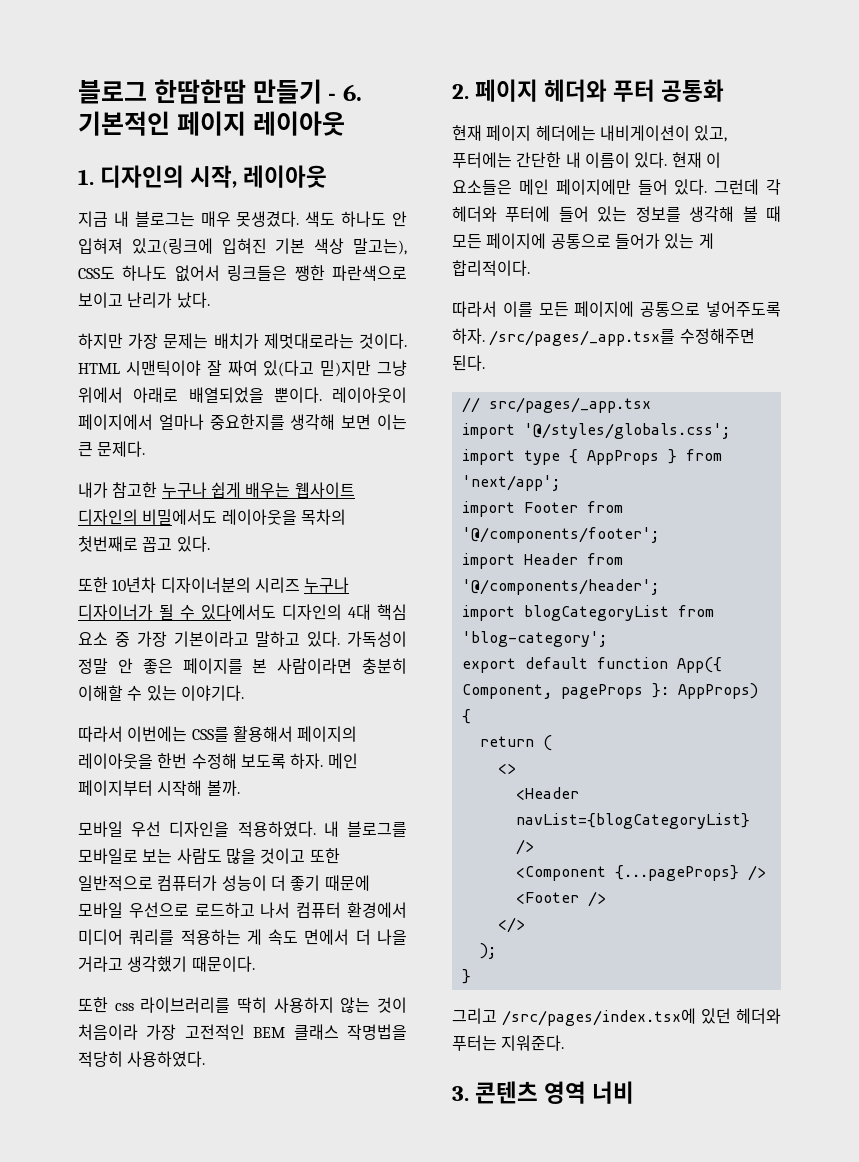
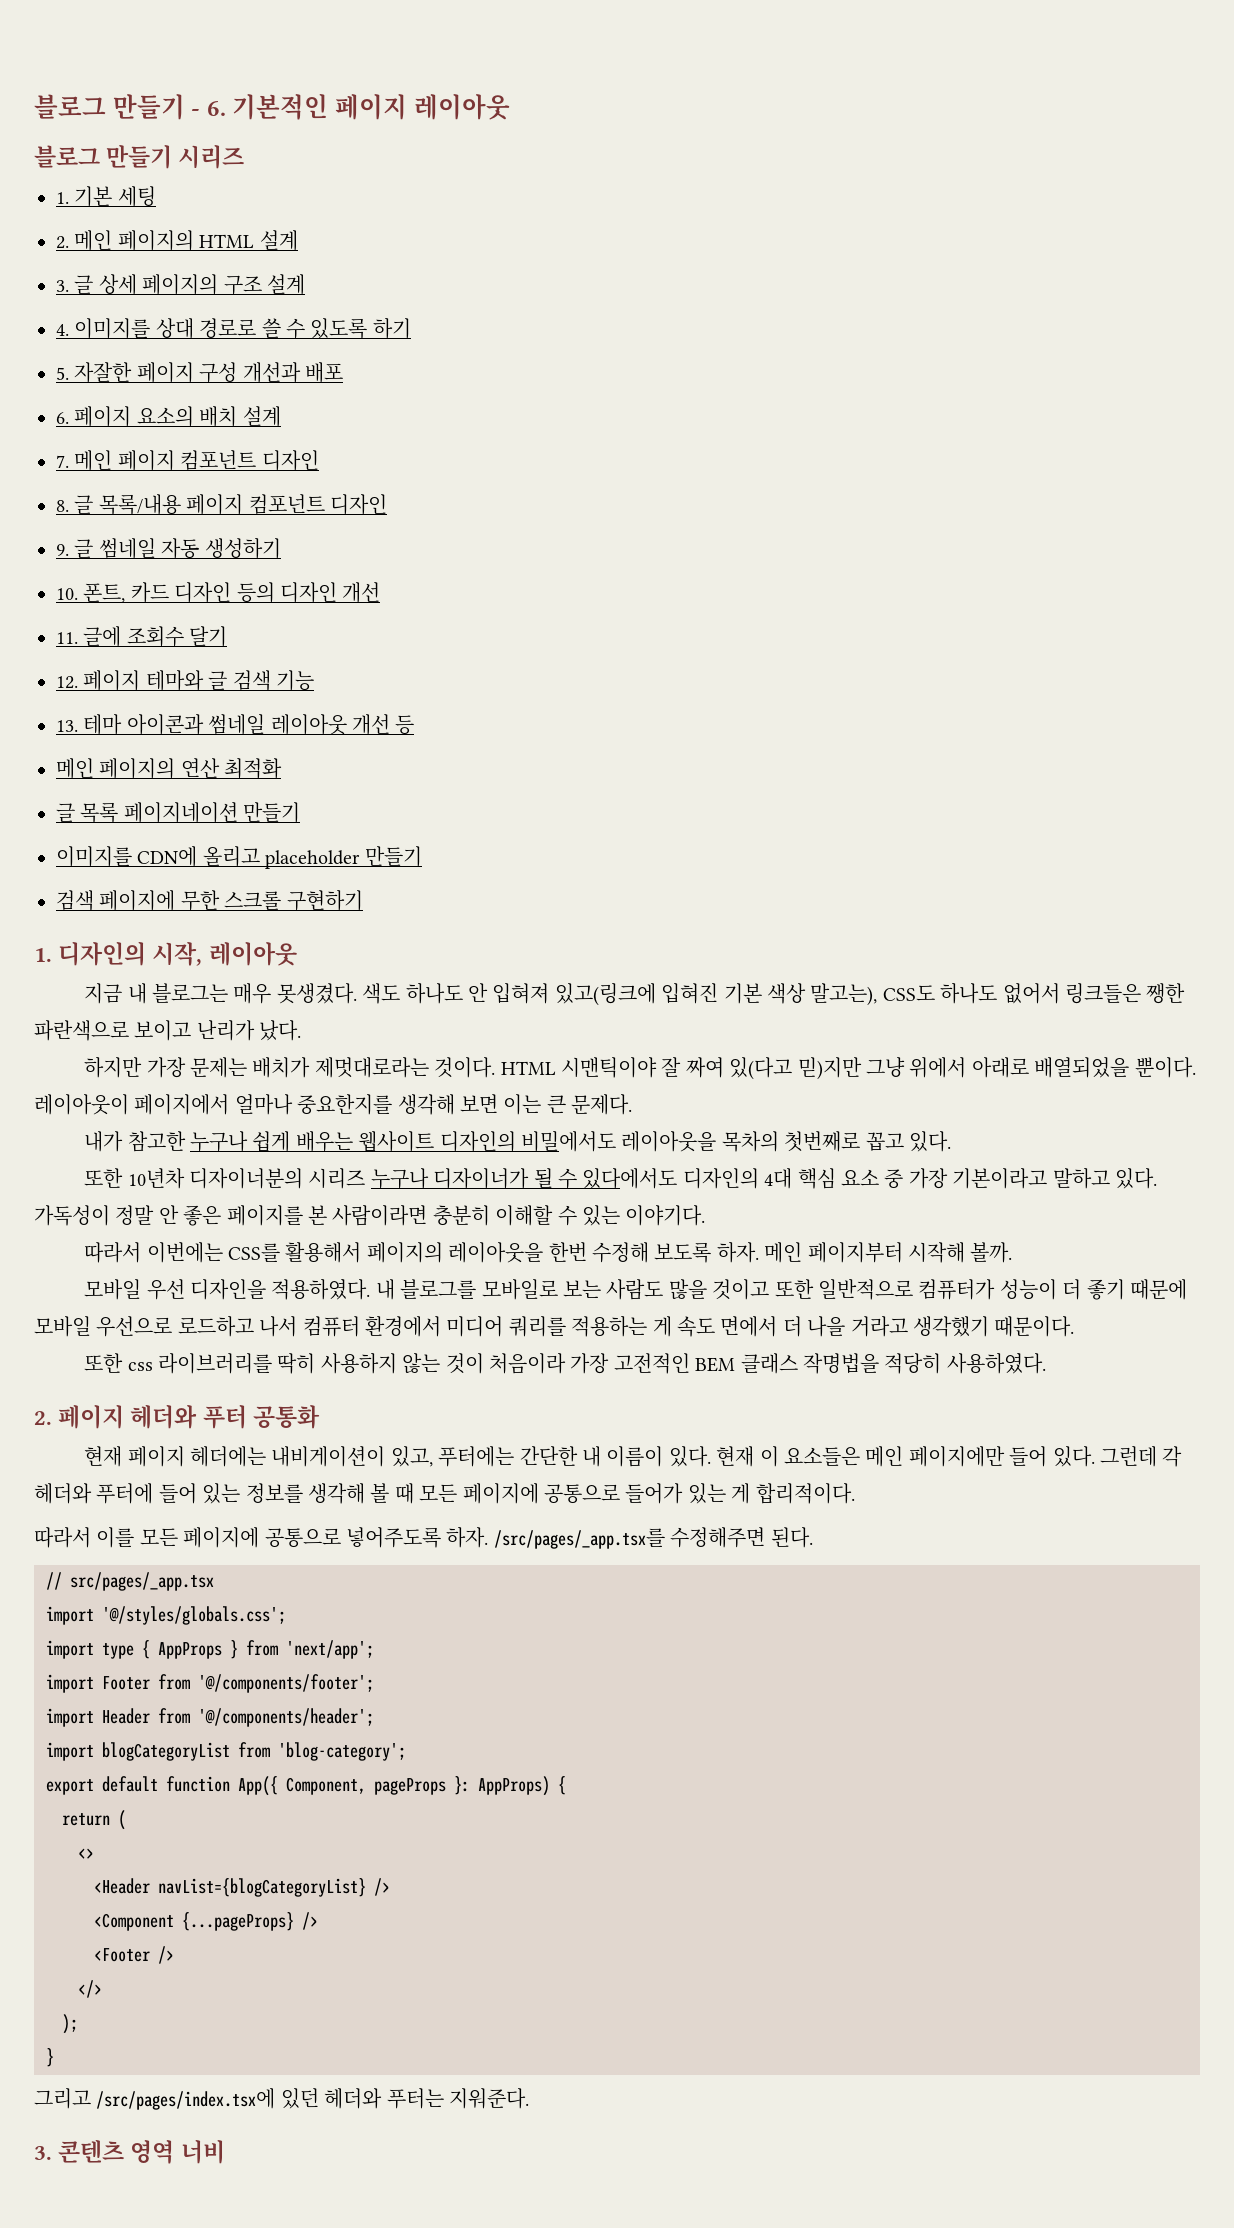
[78,79,246,104] 블로그 한땀한땀 -> [34,94,106,119] 블로그
(345, 123) none -> [34,145,245,169] [56,186,156,207] [56,230,298,251] [56,274,305,295] [56,318,411,339] [56,362,343,383] [56,406,281,427] [56,450,319,471] [56,494,387,515] [56,538,281,559] [56,582,381,603] [56,626,228,647] [56,670,314,691] [56,714,415,735] [56,758,283,779] [56,802,301,823] [56,846,422,869] [56,890,363,911] // 블로그 만들기 시리즈 // 1. 기본 세팅 // 2. 메인 페이지의 HTML 설계 // 3. 글 상세 페이지의 구조 설계 // 4. 이미지를 상대 경로로 쓸 수 있도록 하기 // 5. 자잘한 페이지 구성 개선과 배포 // 6. 페이지 요소의 배치 설계 // 7. 메인 페이지 컴포넌트 디자인 // 8. 글 목록/내용 페이지 컴포넌트 디자인 // 9. 글 썸네일 자동 생성하기 // 10. 폰트, 카드 디자인 등의 디자인 개선 // 11. 글에 조회수 달기 // 12. 페이지 테마와 글 검색 기능 // 13. 테마 아이콘과 썸네일 레이아웃 개선 등 // 메인 페이지의 연산 최적화 // 글 목록 페이지네이션 만들기 // 이미지를 CDN에 올리고 placeholder 만들기 // 검색 페이지에 무한 스크롤 구현하기

